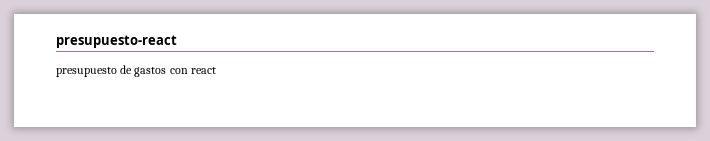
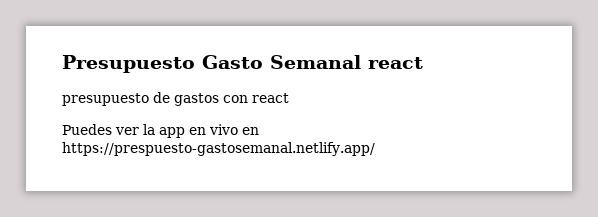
[56,35,177,48] presupuesto-react -> [62,55,423,73] Presupuesto Gasto Semanal react
(216, 70) none -> [62,124,259,138] [62,142,375,156] // Puedes ver la app en vivo en https://prespuesto-gastosemanal.netlify.app/

